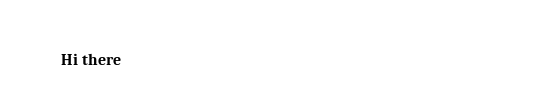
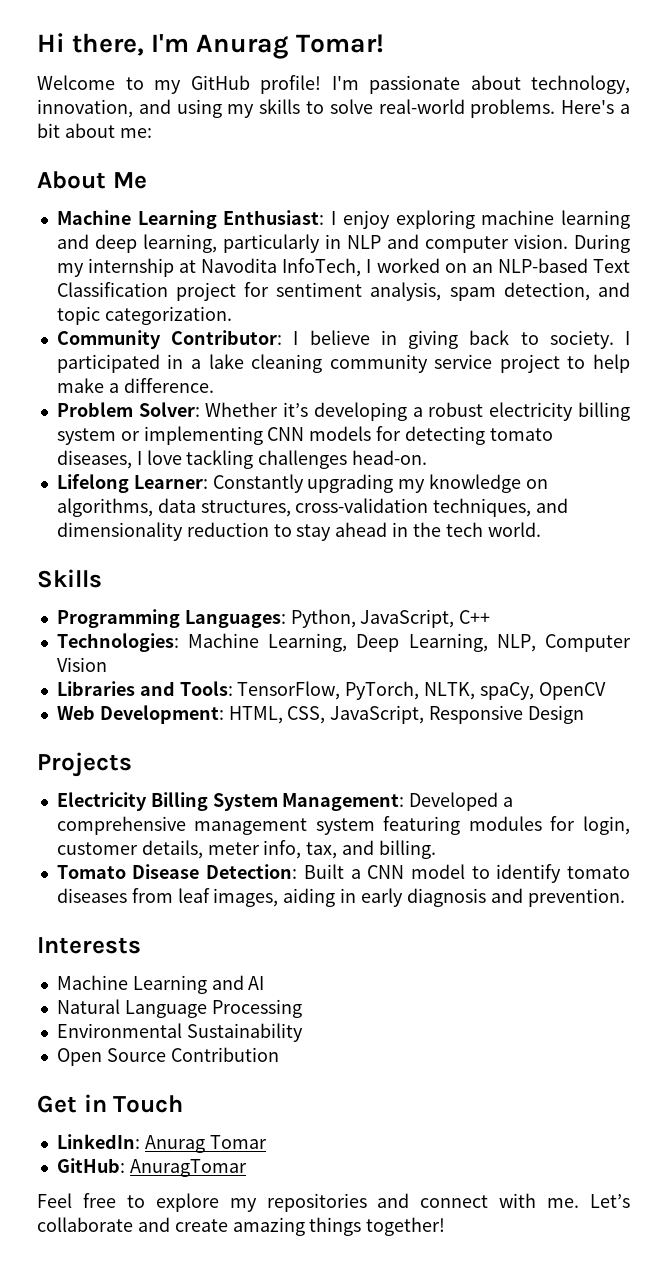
[82,53,122,65] there -> [72,33,384,59] [37,75,630,94] [37,99,630,118] [37,123,152,138] [37,171,147,189] [56,210,630,229] [56,234,631,253] [56,258,631,277] [56,282,630,301] [56,306,232,325] [56,330,631,349] [56,354,630,373] [56,378,214,393] [56,402,631,421] [56,426,553,445] [56,450,428,469] [56,474,548,493] [56,498,569,517] [56,522,541,541] [37,569,102,588] [56,609,491,628] [56,633,631,652] [56,657,107,672] [56,681,606,700] [56,705,584,724] [37,752,132,777] [56,792,514,811] [56,816,631,835] [56,840,436,859] [56,864,630,883] [56,888,625,907] [37,937,141,954] [56,975,265,994] [56,999,302,1018] [56,1023,303,1042] [56,1047,279,1066] [37,1094,184,1113] [56,1134,267,1153] [56,1158,247,1177] [37,1193,630,1212] [37,1217,446,1236] there, I'm Anurag Tomar! // Welcome to my GitHub profile! I'm passionate about technology, innovation, and using my skills to solve real-world problems. Here's a bit about me: // About Me // Machine Learning Enthusiast: I enjoy exploring machine learning and deep learning, particularly in NLP and computer vision. During my internship at Navodita InfoTech, I worked on an NLP-based Text Classification project for sentiment analysis, spam detection, and topic categorization. // Community Contributor: I believe in giving back to society. I participated in a lake cleaning community service project to help make a difference. // Problem Solver: Whether it’s developing a robust electricity billing system or implementing CNN models for detecting tomato diseases, I love tackling challenges head-on. // Lifelong Learner: Constantly upgrading my knowledge on algorithms, data structures, cross-validation techniques, and dimensionality reduction to stay ahead in the tech world. // Skills // Programming Languages: Python, JavaScript, C++ // Technologies: Machine Learning, Deep Learning, NLP, Computer Vision // Libraries and Tools: TensorFlow, PyTorch, NLTK, spaCy, OpenCV // Web Development: HTML, CSS, JavaScript, Responsive Design // Projects // Electricity Billing System Management: Developed a comprehensive management system featuring modules for login, customer details, meter info, tax, and billing. // Tomato Disease Detection: Built a CNN model to identify tomato diseases from leaf images, aiding in early diagnosis and prevention. // Interests // Machine Learning and AI // Natural Language Processing // Environmental Sustainability // Open Source Contribution // Get in Touch // LinkedIn: Anurag Tomar // GitHub: AnuragTomar // Feel free to explore my repositories and connect with me. Let’s collaborate and create amazing things together!

